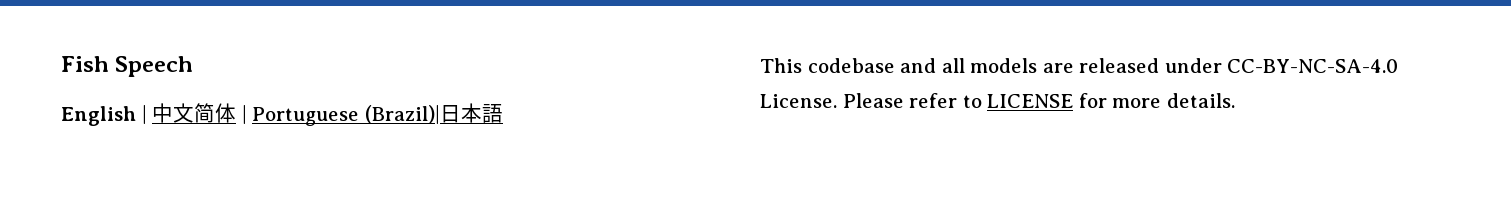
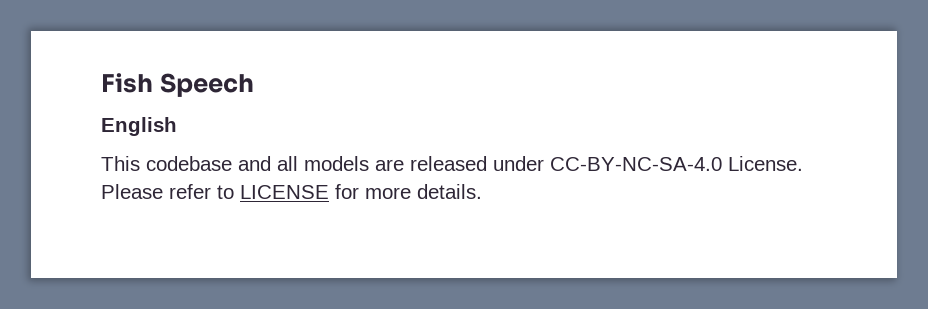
[141,103,503,126] | 中文简体 | Portuguese (Brazil)|日本語 -> (177, 126) none

